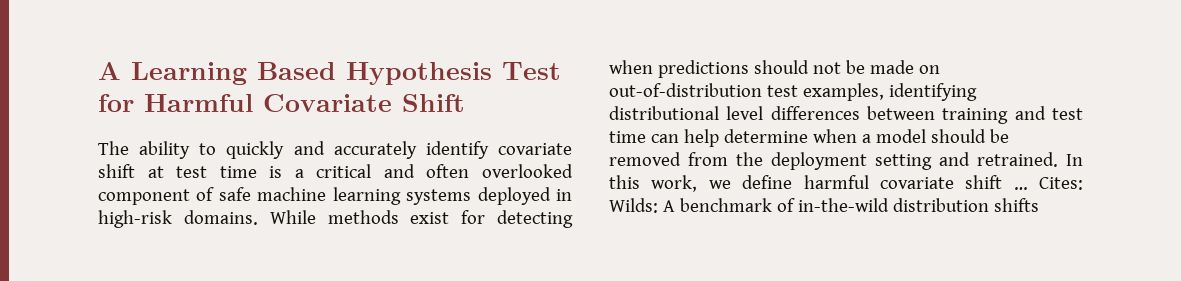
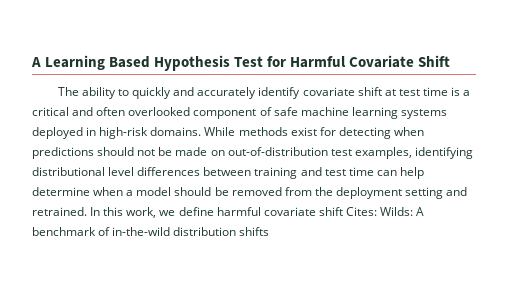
[1013,187,1028,190] … -> (343, 211) none

